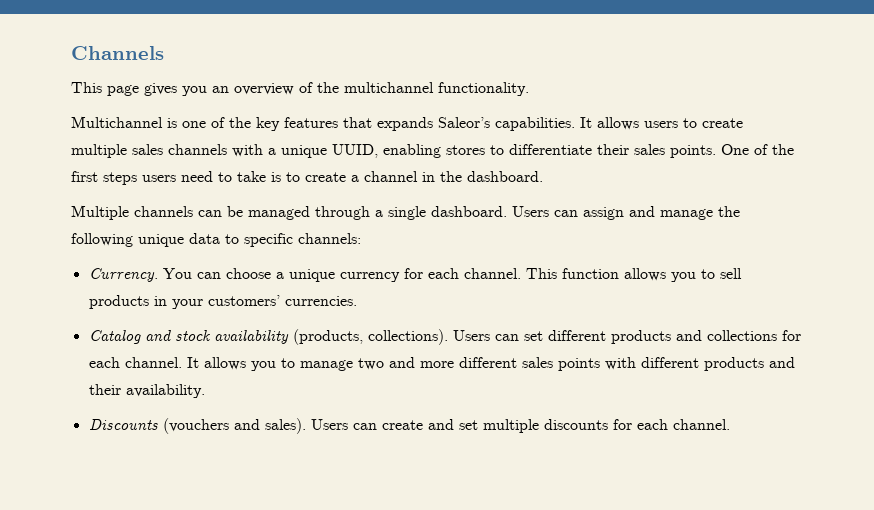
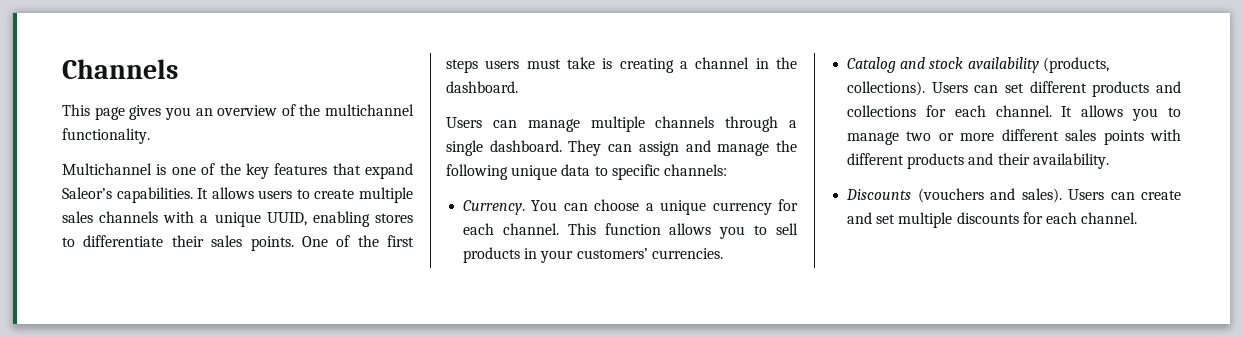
[377,117,433,131] expands -> [365,163,413,179] expand
[181,171,346,182] need to take is to create -> [526,57,674,73] must take is creating
[71,205,310,220] Multiple channels can be managed -> [446,116,715,132] Users can manage multiple channels
[512,206,549,217] Users -> [568,140,602,156] They
[388,357,415,368] and -> [938,133,954,141] or

